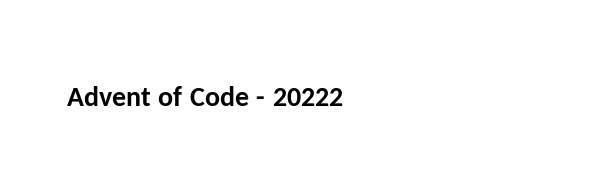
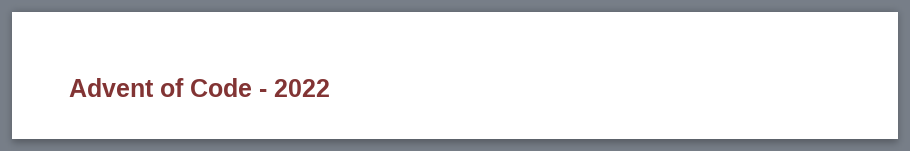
[272,88,343,106] 20222 -> [274,79,330,97] 2022

